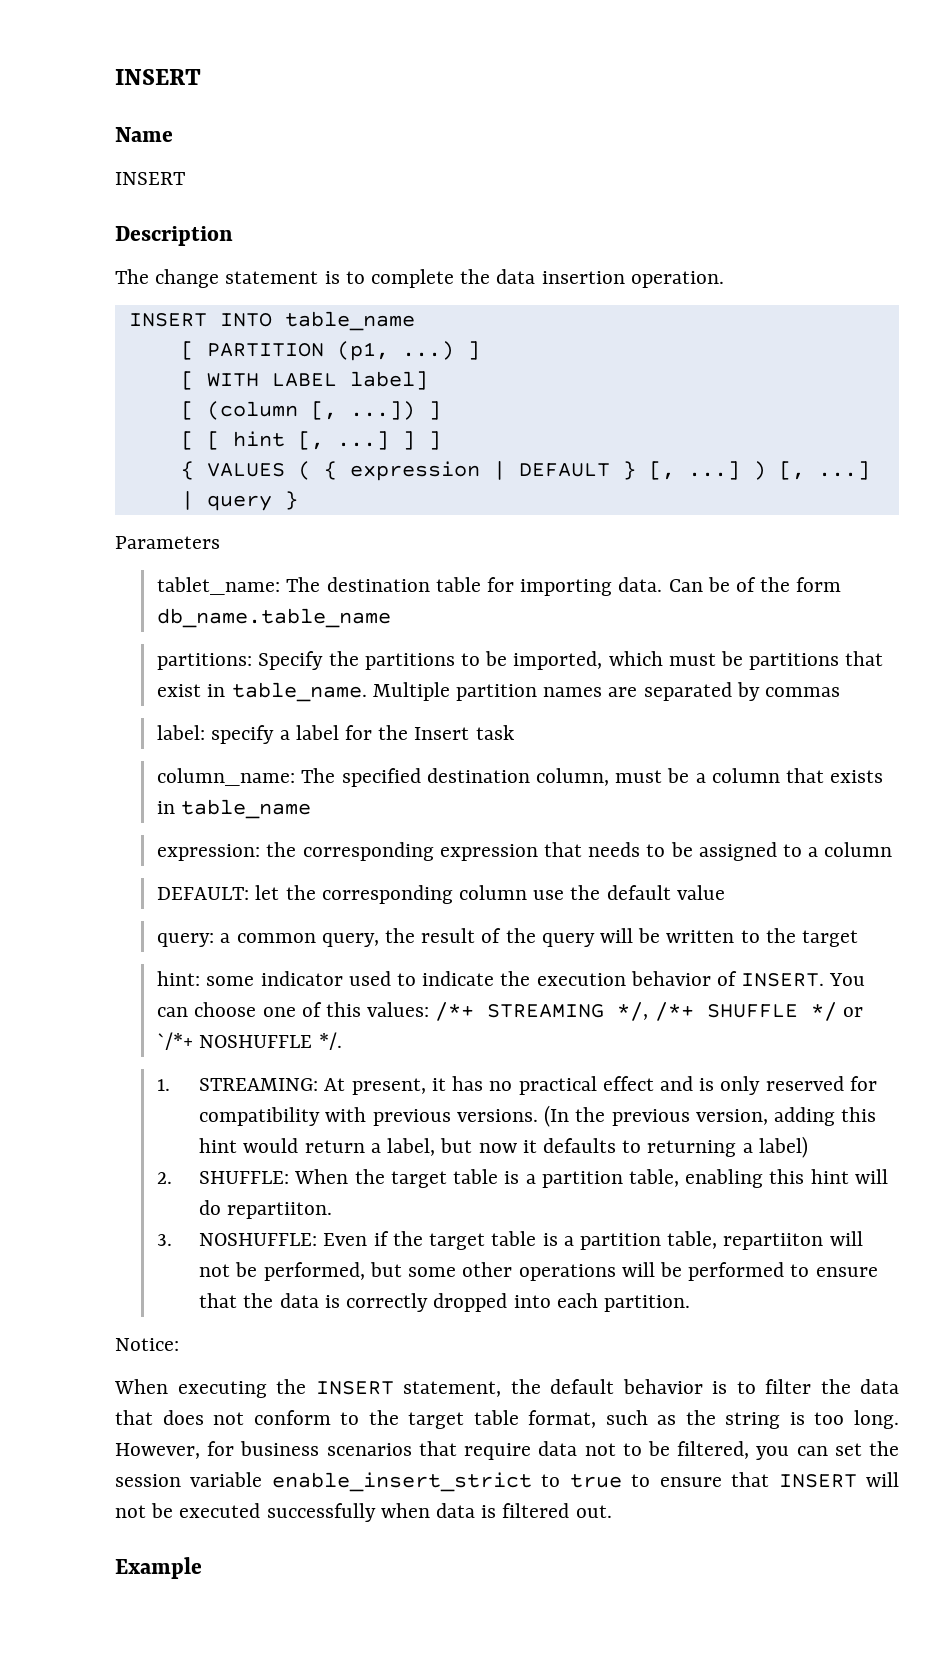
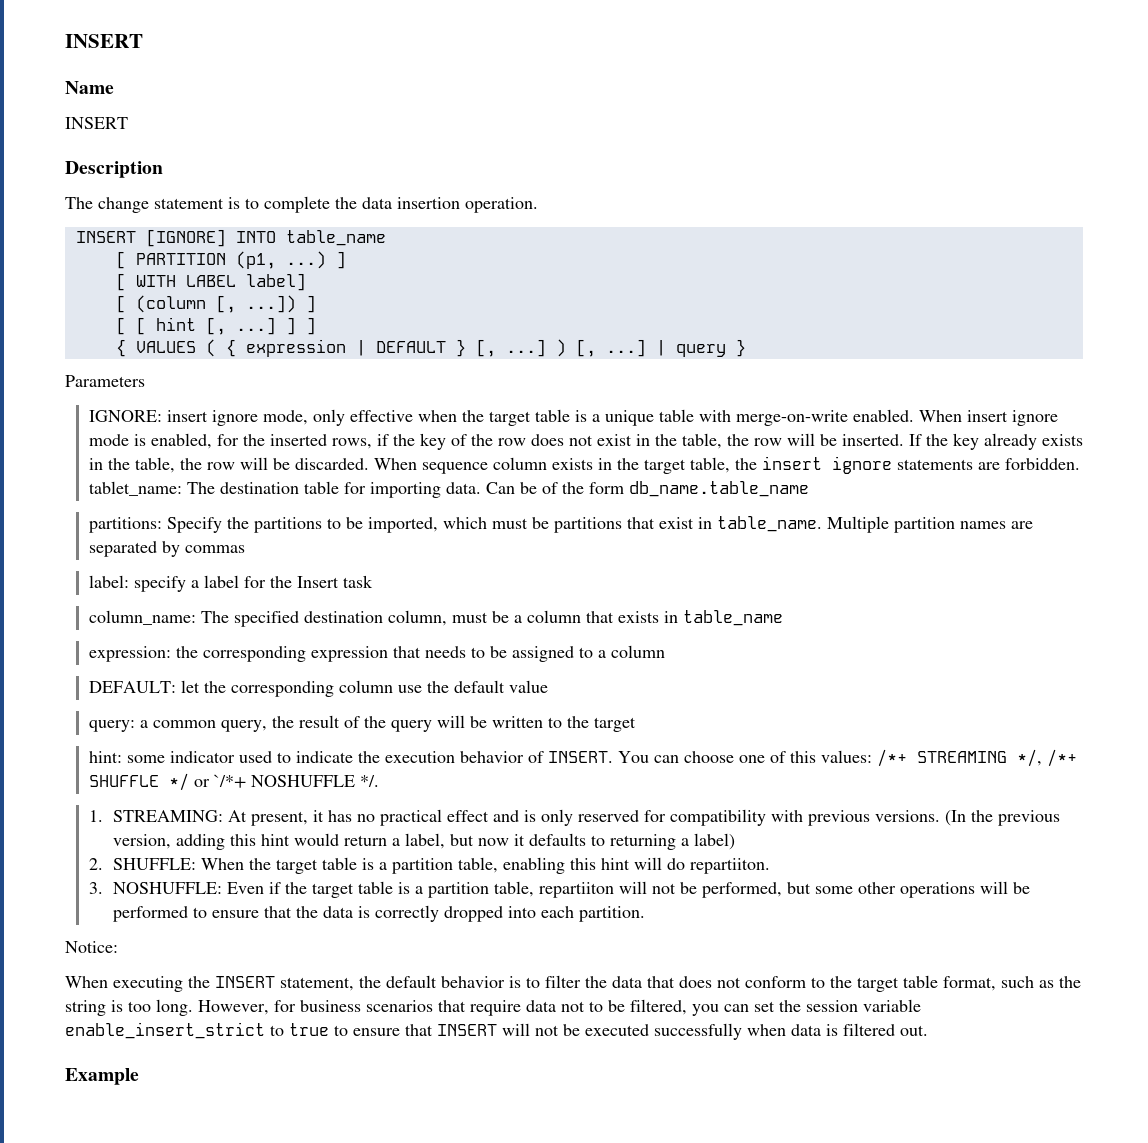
(207, 320) none -> [145,229,226,247] [IGNORE]
(220, 542) none -> [88,409,1058,426] [88,433,1083,450] [88,456,1080,474] IGNORE: insert ignore mode, only effective when the target table is a unique table with merge-on-write enabled. When insert ignore mode is enabled, for the inserted rows, if the key of the row does not exist in the table, the row will be inserted. If the key already exists in the table, the row will be discarded. When sequence column exists in the target table, the insert ignore statements are forbidden.

